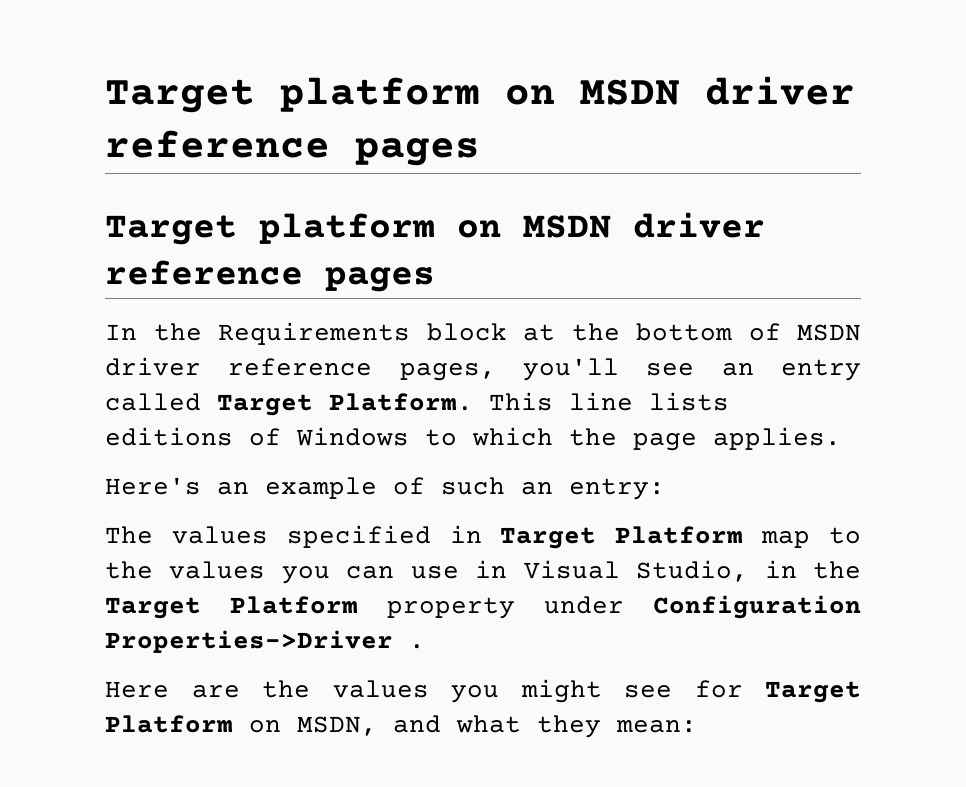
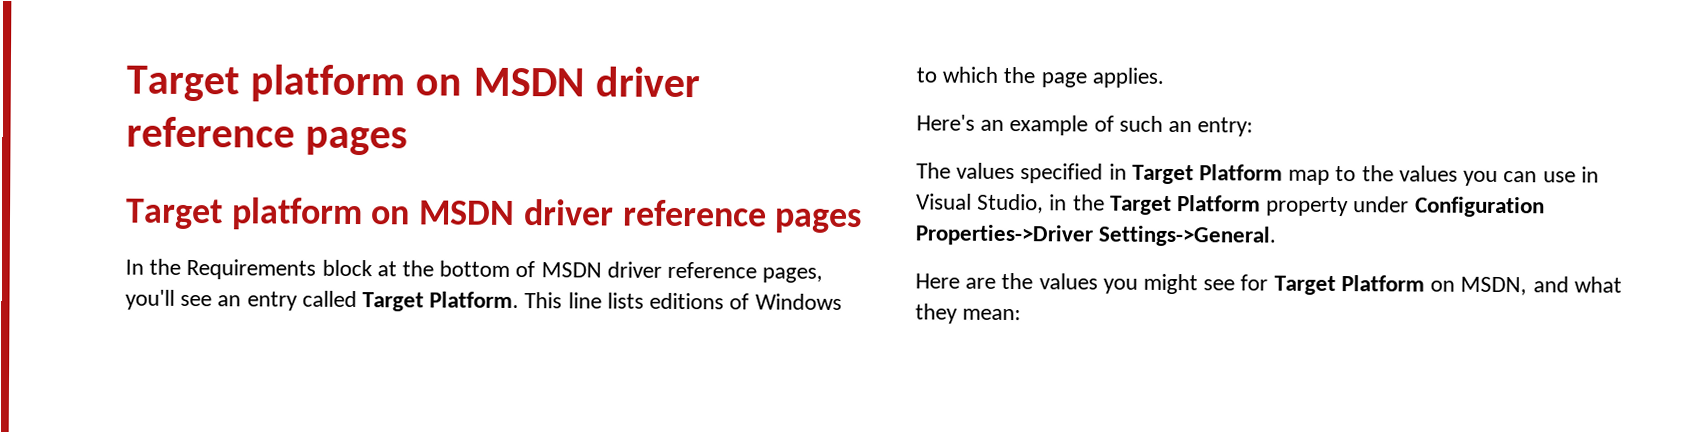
[409,644,425,649] . -> [1098,225,1277,247] Settings->General.

